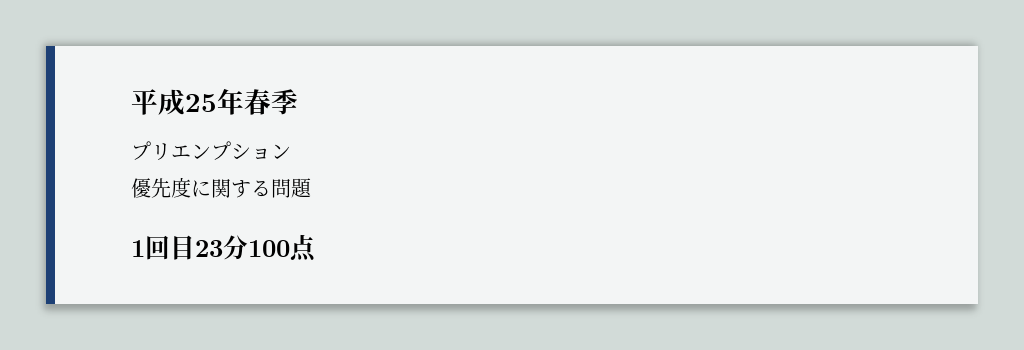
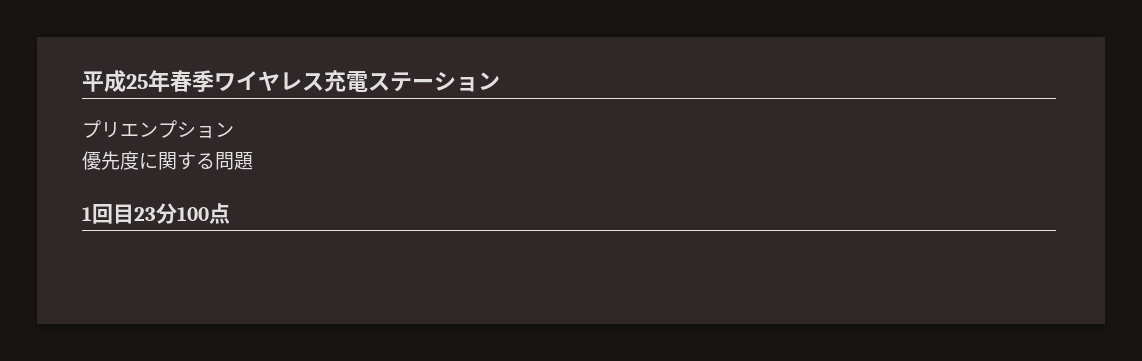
(298, 102) none -> [214,70,500,92] ワイヤレス充電ステーション

